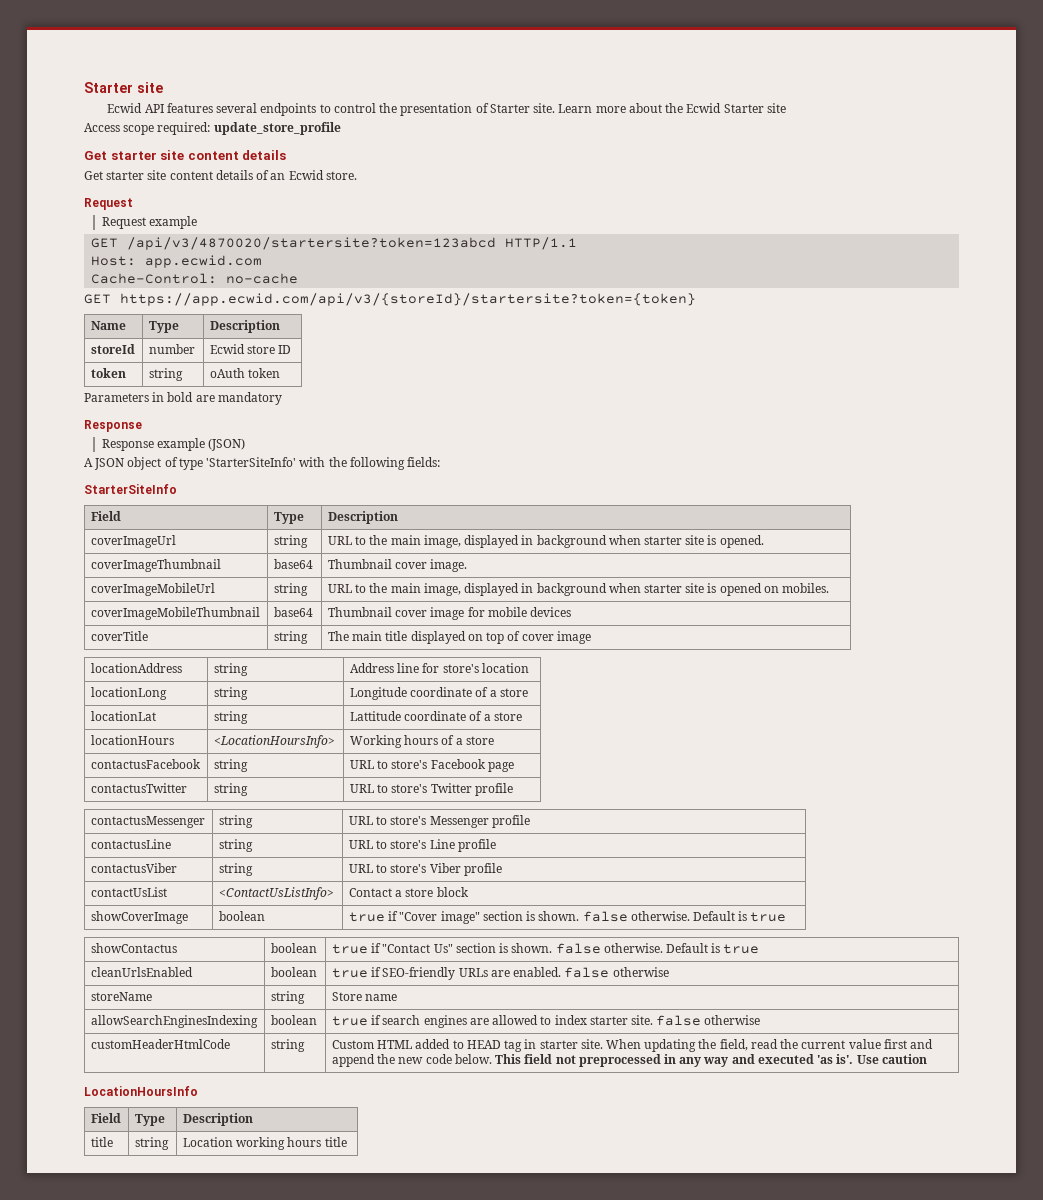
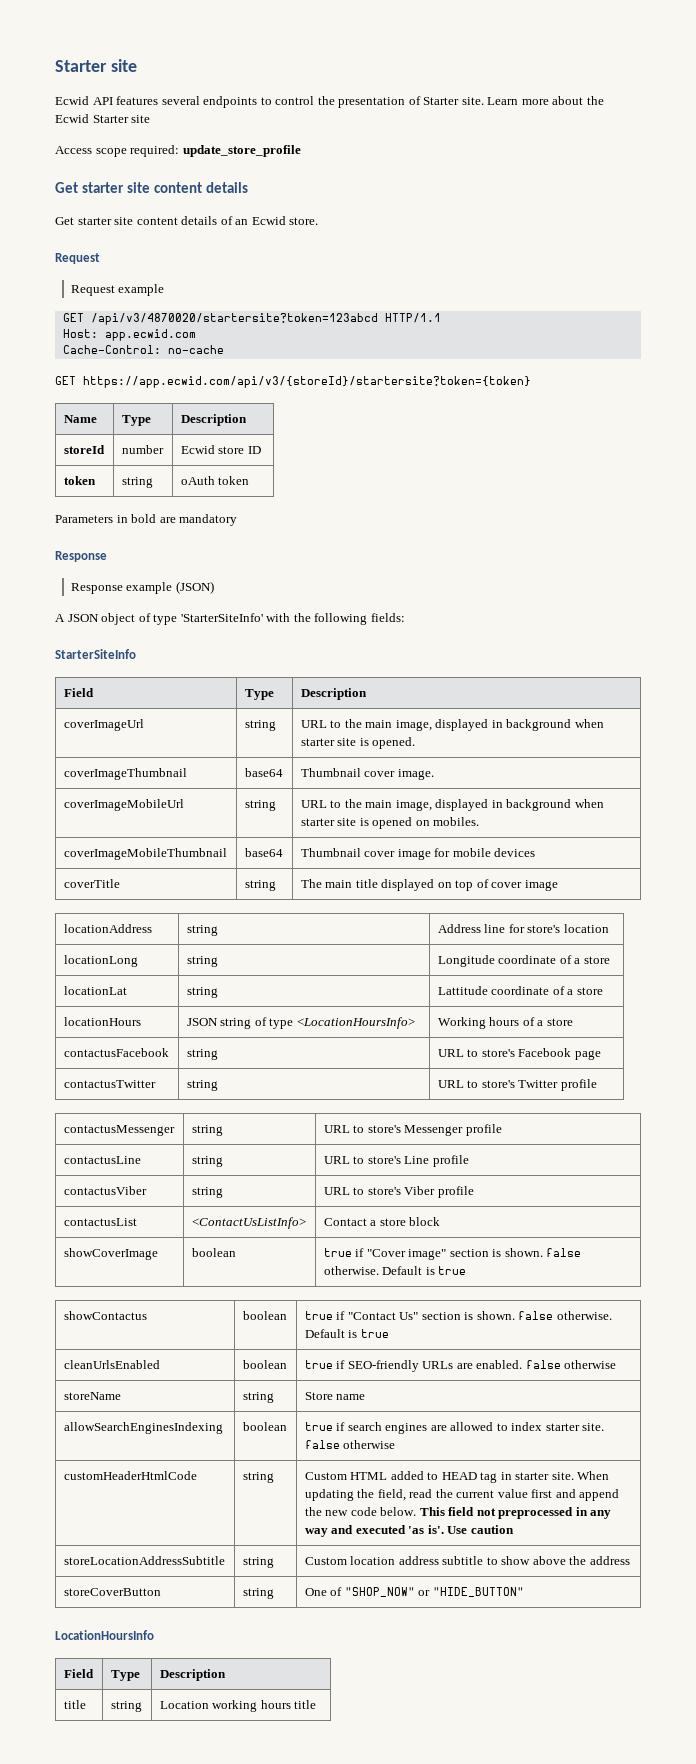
(174, 740) none -> [186,1017,294,1029] JSON string of type
[90,887,167,897] contactUsList -> [63,1218,137,1226] contactusList
(927, 1059) none -> [63,1556,225,1565] [242,1557,274,1568] [304,1556,630,1565] [63,1588,161,1596] [242,1588,274,1599] [304,1587,524,1597] // storeLocationAddressSubtitle | string | Custom location address subtitle to show above the address // storeCoverButton | string | One of "SHOP_NOW" or "HIDE_BUTTON"

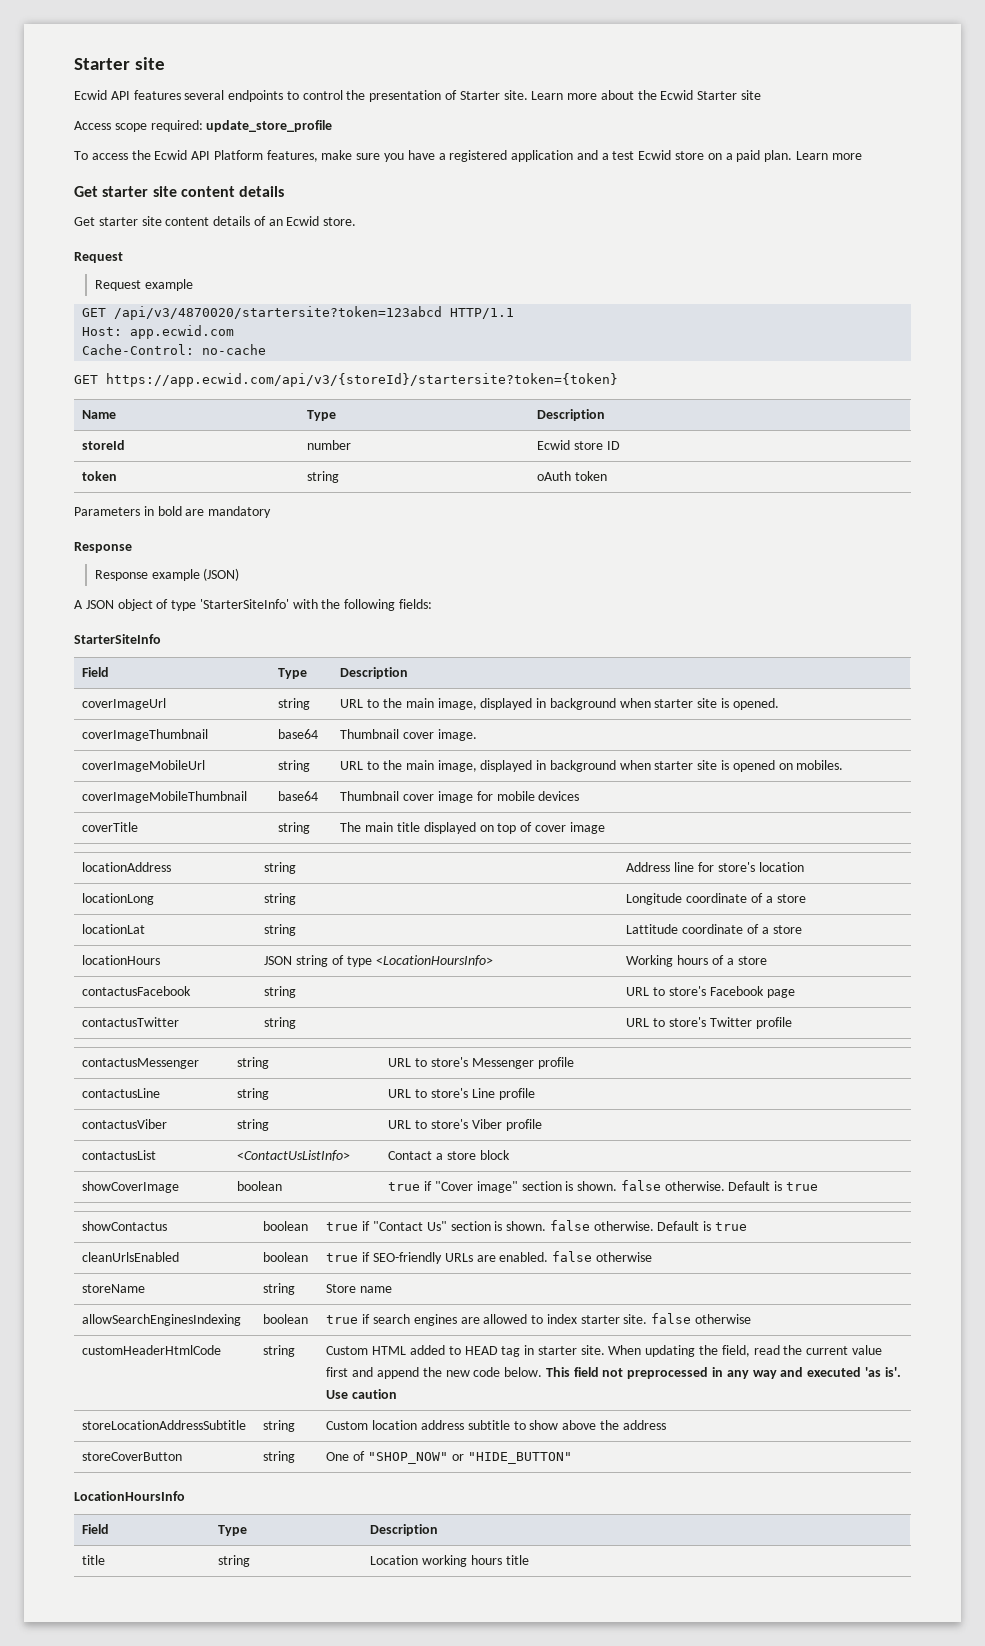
(301, 151) none -> [74,150,862,162] // To access the Ecwid API Platform features, make sure you have a registered application and a test Ecwid store on a paid plan. Learn more

